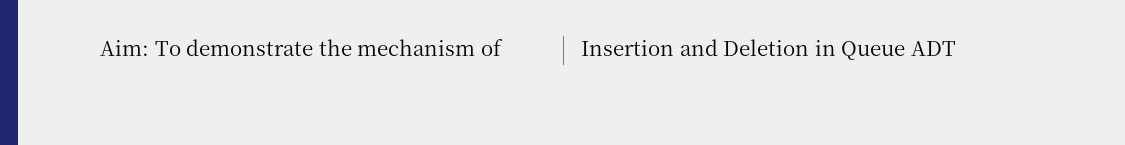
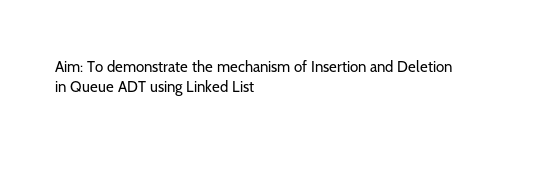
(956, 48) none -> [150,80,255,96] using Linked List

